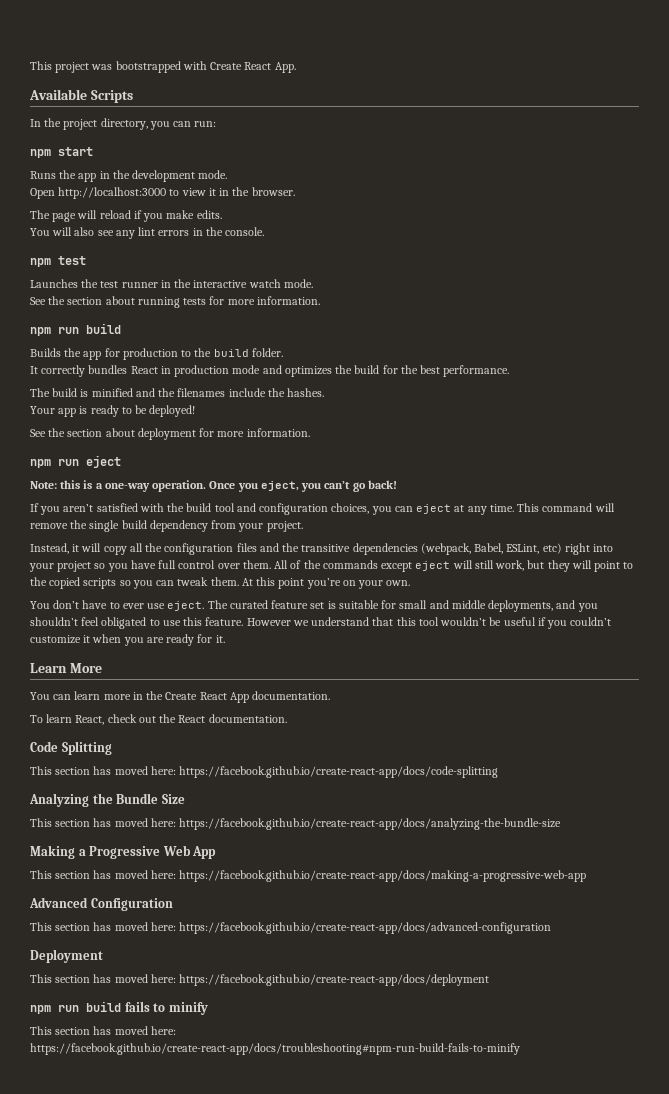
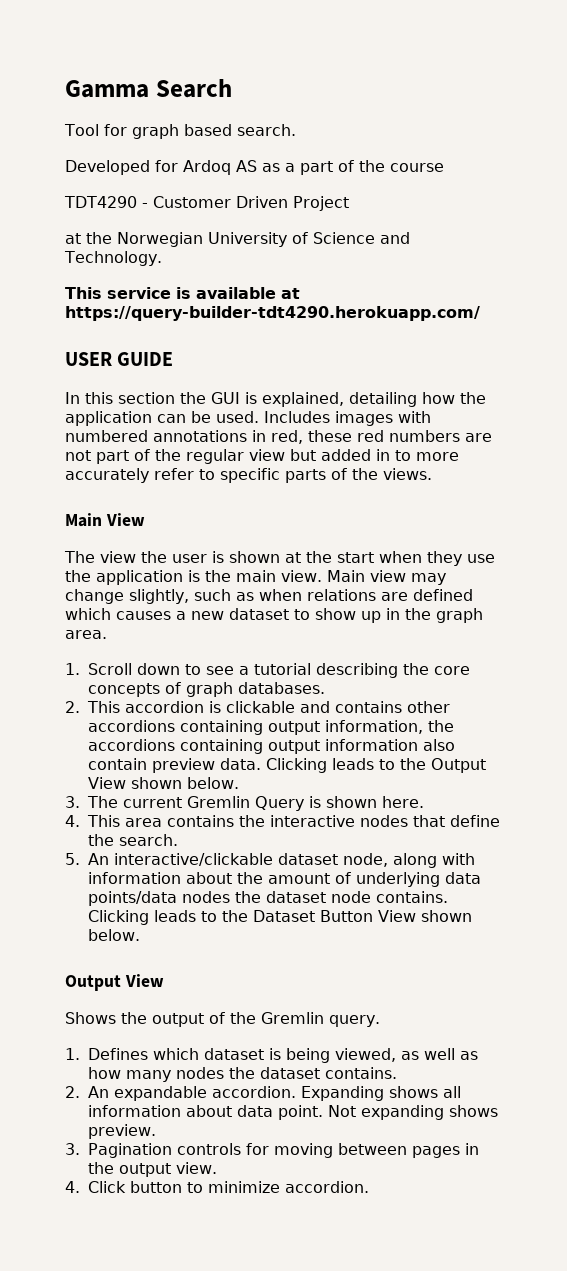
[30,61,296,73] [29,89,133,103] [30,118,217,130] [30,147,93,158] [30,170,228,182] [30,187,295,199] [30,210,222,222] [30,227,265,239] [30,256,86,267] [30,279,313,288] [30,296,320,308] [30,323,121,336] [30,348,283,360] [30,365,510,377] [30,388,325,397] [30,405,196,417] [30,428,310,440] [30,455,121,468] [30,480,397,492] [30,503,615,515] [30,520,303,532] [30,543,614,555] [29,560,634,572] [30,577,411,589] [30,600,598,612] [30,617,612,629] [30,634,225,646] [30,663,102,673] [30,691,331,703] [30,714,287,725] [30,741,112,755] [30,766,499,778] [29,793,185,807] [30,818,562,830] [30,845,217,859] [30,870,587,882] [29,897,173,911] [30,922,552,934] [30,949,103,963] [30,974,490,986] [30,1001,208,1015] [30,1026,176,1035] [30,1043,520,1055] This project was bootstrapped with Create React App. // Available Scripts // In the project directory, you can run: // npm start // Runs the app in the development mode. // Open http://localhost:3000 to view it in the browser. // The page will reload if you make edits. // You will also see any lint errors in the console. // npm test // Launches the test runner in the interactive watch mode. // See the section about running tests for more information. // npm run build // Builds the app for production to the build folder. // It correctly bundles React in production mode and optimizes the build for the best performance. // The build is minified and the filenames include the hashes. // Your app is ready to be deployed! // See the section about deployment for more information. // npm run eject // Note: this is a one-way operation. Once you eject, you can’t go back! // If you aren’t satisfied with the build tool and configuration choices, you can eject at any time. This command will remove the single build dependency from your project. // Instead, it will copy all the configuration files and the transitive dependencies (webpack, Babel, ESLint, etc) right into your project so you have full control over them. All of the commands except eject will still work, but they will point to the copied scripts so you can tweak them. At this point you’re on your own. // You don’t have to ever use eject. The curated feature set is suitable for small and middle deployments, and you shouldn’t feel obligated to use this feature. However we understand that this tool wouldn’t be useful if you couldn’t customize it when you are ready for it. // Learn More // You can learn more in the Create React App documentation. // To learn React, check out the React documentation. // Code Splitting // This section has moved here: https://facebook.github.io/create-react-app/docs/code-splitting // Analyzing the Bundle Size // This section has moved here: https://facebook.github.io/create-react-app/docs/analyzing-the-bundle-size // Making a Progressive Web App // This section has moved here: https://facebook.github.io/create-react-app/docs/making-a-progressive-web-app // Advanced Configuration // This section has moved here: https://facebook.github.io/create-react-app/docs/advanced-configuration // Deployment // This section has moved here: https://facebook.github.io/create-react-app/docs/deployment // npm run build fails to minify // This section has moved here: https://facebook.github.io/create-react-app/docs/troubleshooting#npm-run-build-fails-to-minify -> [65,79,232,98] [64,124,296,139] [65,160,444,175] [64,196,349,211] [65,232,410,247] [64,251,162,266] [65,287,300,299] [65,306,480,321] [65,352,174,366] [65,392,486,407] [65,411,431,426] [65,430,492,444] [65,449,459,464] [65,468,432,483] [65,513,145,527] [64,551,495,566] [65,570,446,585] [65,589,473,604] [65,608,483,623] [65,630,107,639] [65,663,470,678] [88,682,325,697] [65,701,450,713] [88,720,454,735] [88,739,455,754] [88,758,486,773] [88,777,239,789] [65,796,424,811] [65,815,500,827] [88,834,178,846] [65,853,475,868] [88,872,481,887] [88,891,448,906] [88,910,472,925] [88,929,140,941] [65,974,164,991] [65,1012,380,1027] [65,1048,478,1063] [88,1067,397,1082] [65,1086,461,1101] [88,1105,498,1120] [88,1124,156,1139] [65,1143,479,1158] [88,1162,217,1177] [65,1181,369,1193] Gamma Search // Tool for graph based search. // Developed for Ardoq AS as a part of the course // TDT4290 - Customer Driven Project // at the Norwegian University of Science and Technology. // This service is available at https://query-builder-tdt4290.herokuapp.com/ // USER GUIDE // In this section the GUI is explained, detailing how the application can be used. Includes images with numbered annotations in red, these red numbers are not part of the regular view but added in to more accurately refer to specific parts of the views. // Main View // The view the user is shown at the start when they use the application is the main view. Main view may change slightly, such as when relations are defined which causes a new dataset to show up in the graph area. // 1. Scroll down to see a tutorial describing the core concepts of graph databases. // 2. This accordion is clickable and contains other accordions containing output information, the accordions containing output information also contain preview data. Clicking leads to the Output View shown below. // 3. The current Gremlin Query is shown here. // 4. This area contains the interactive nodes that define the search. // 5. An interactive/clickable dataset node, along with information about the amount of underlying data points/data nodes the dataset node contains. Clicking leads to the Dataset Button View shown below. // Output View // Shows the output of the Gremlin query. // 1. Defines which dataset is being viewed, as well as how many nodes the dataset contains. // 2. An expandable accordion. Expanding shows all information about data point. Not expanding shows preview. // 3. Pagination controls for moving between pages in the output view. // 4. Click button to minimize accordion.

